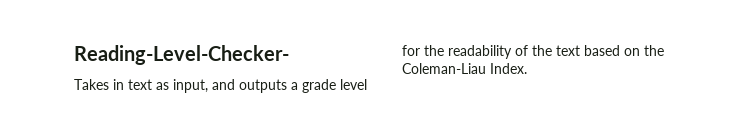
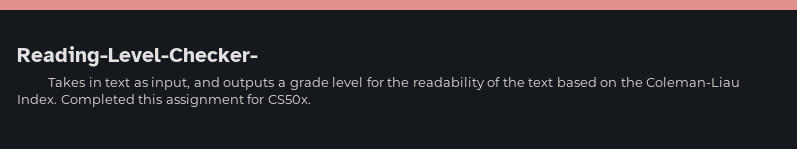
(527, 68) none -> [60,94,311,107] Completed this assignment for CS50x.

